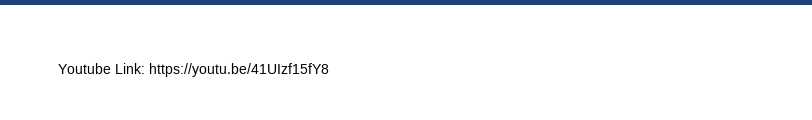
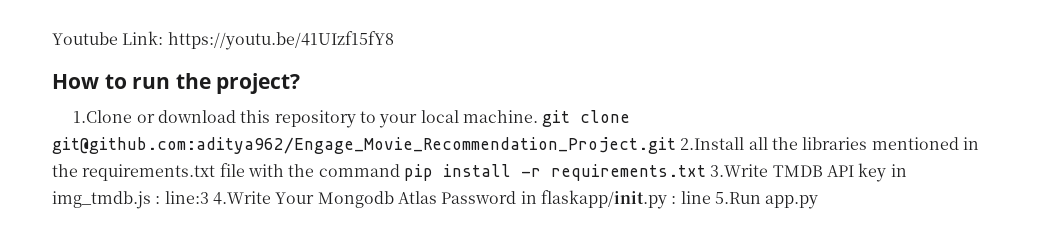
(329, 70) none -> [52,73,301,94] [73,110,631,128] [52,137,979,154] [52,163,907,182] [52,190,819,209] // How to run the project? // 1.Clone or download this repository to your local machine. git clone git@github.com:aditya962/Engage_Movie_Recommendation_Project.git 2.Install all the libraries mentioned in the requirements.txt file with the command pip install -r requirements.txt 3.Write TMDB API key in img_tmdb.js : line:3 4.Write Your Mongodb Atlas Password in flaskapp/init.py : line 5.Run app.py

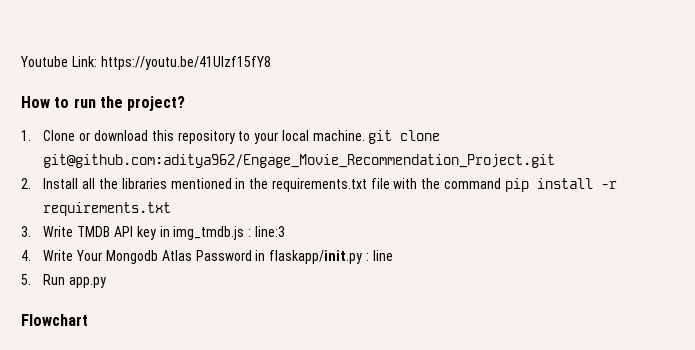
[73,110,133,123] 1.Clone -> [21,130,76,141] 1. Clone
[680,137,745,150] 2.Install -> [21,178,79,189] // 2. Install
[710,164,769,177] 3.Write -> [21,226,74,237] // 3. Write
[212,191,271,205] 4.Write -> [21,250,74,261] // 4. Write
[714,192,761,204] 5.Run -> [21,274,66,285] // 5. Run
(819, 202) none -> [21,314,88,326] // Flowchart

